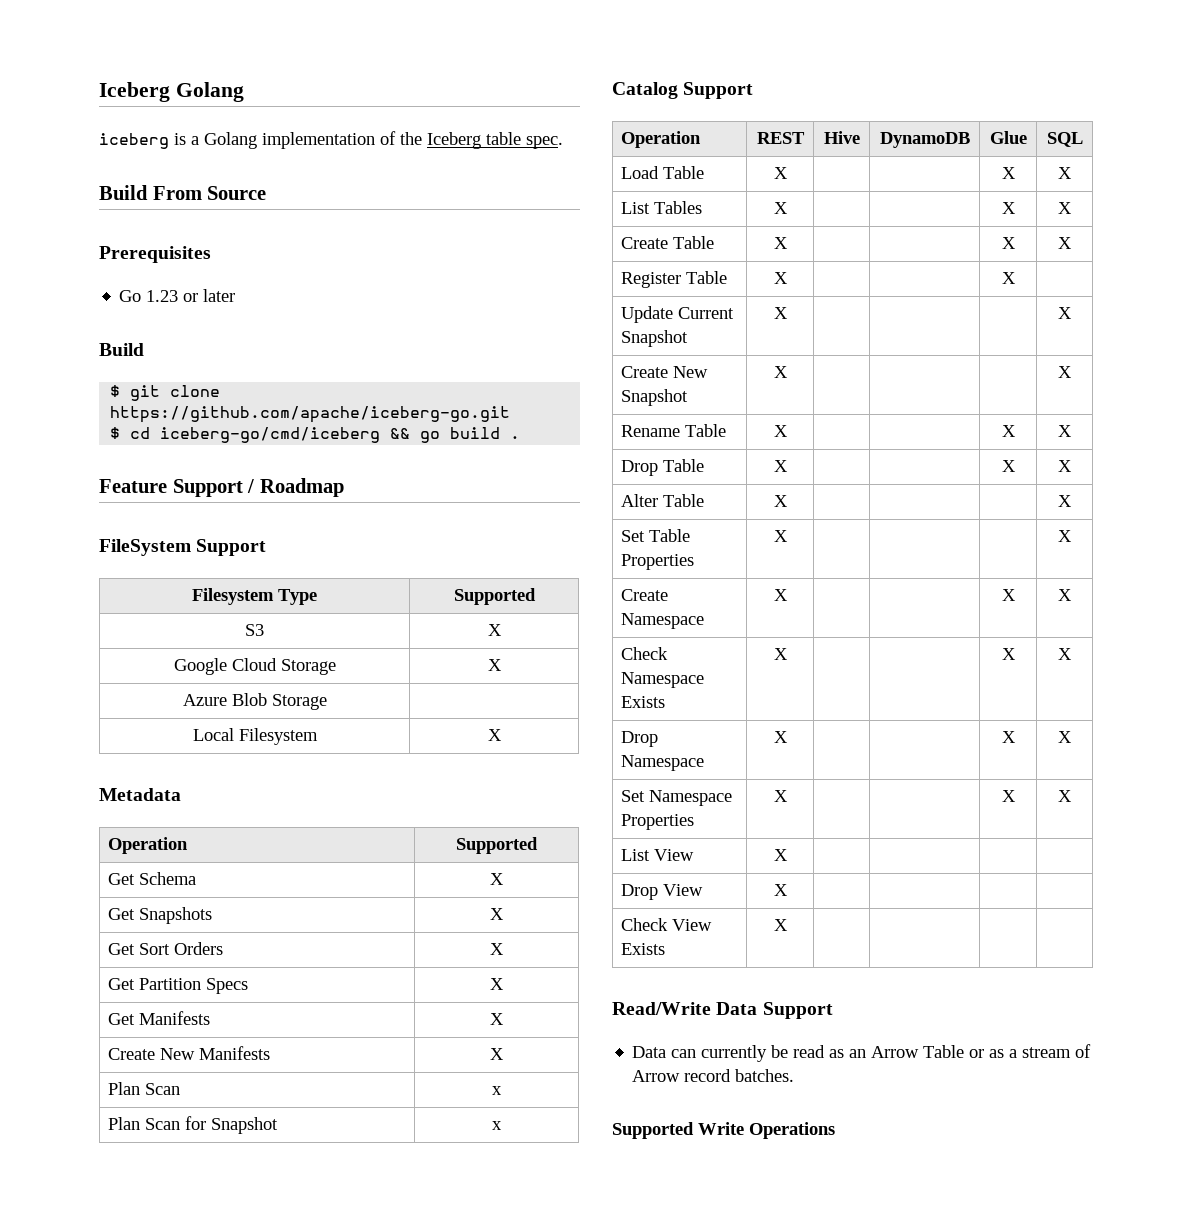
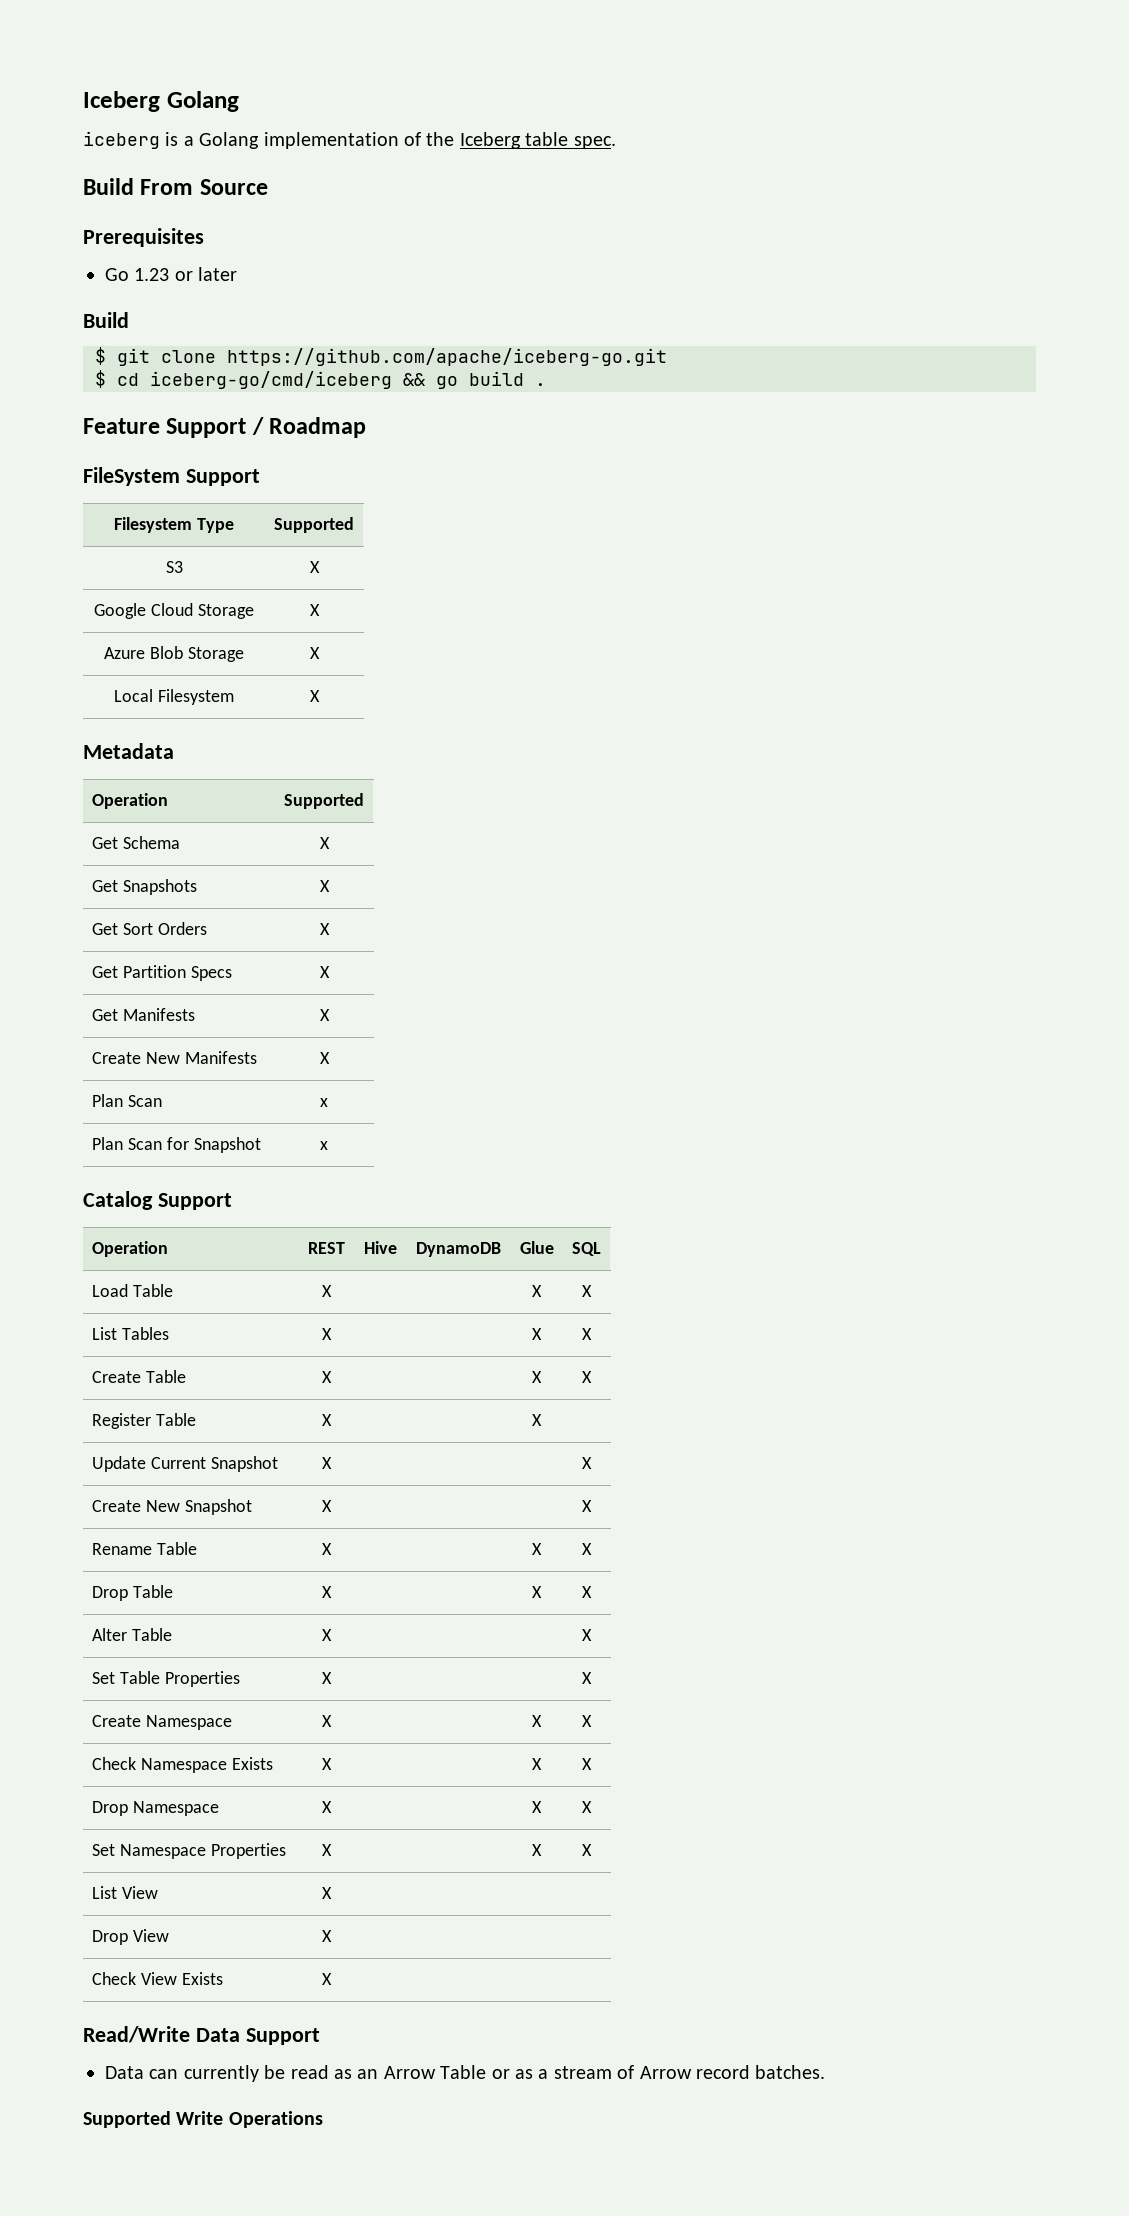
(327, 702) none -> [309,647,320,659] X

